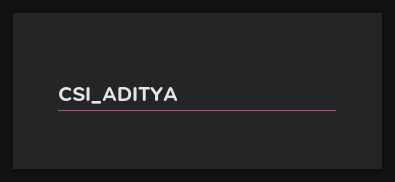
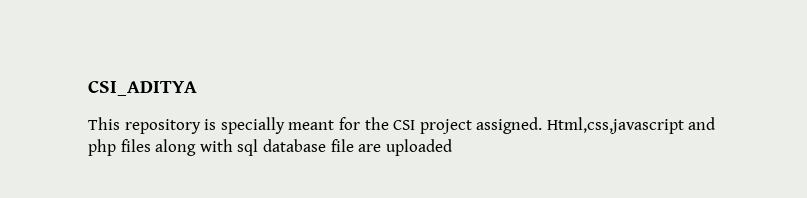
(178, 95) none -> [88,117,716,134] [88,139,452,156] // This repository is specially meant for the CSI project assigned. Html,css,javascript and php files along with sql database file are uploaded

